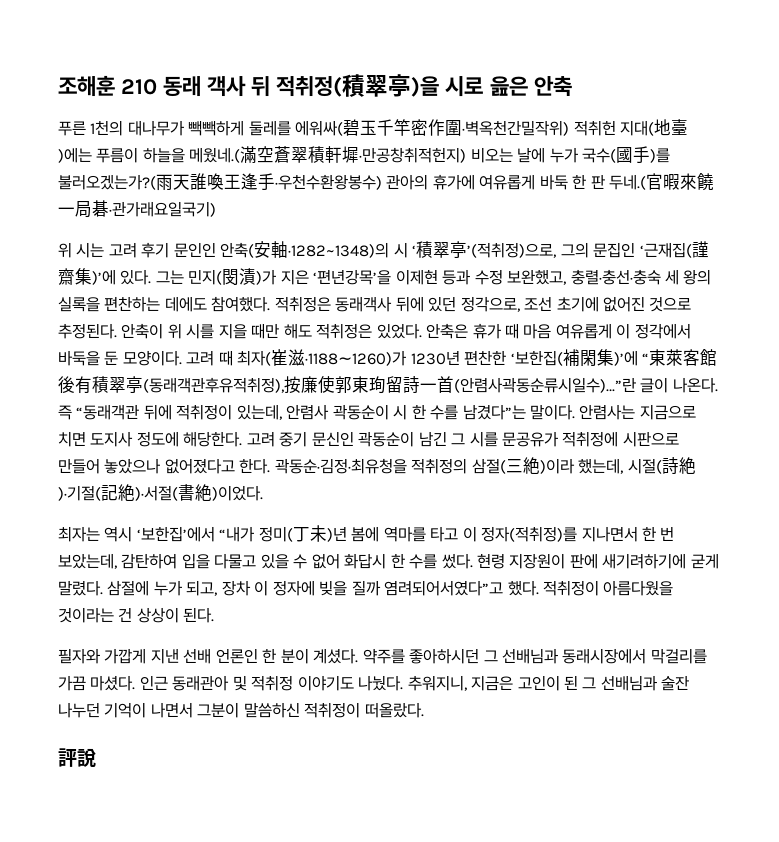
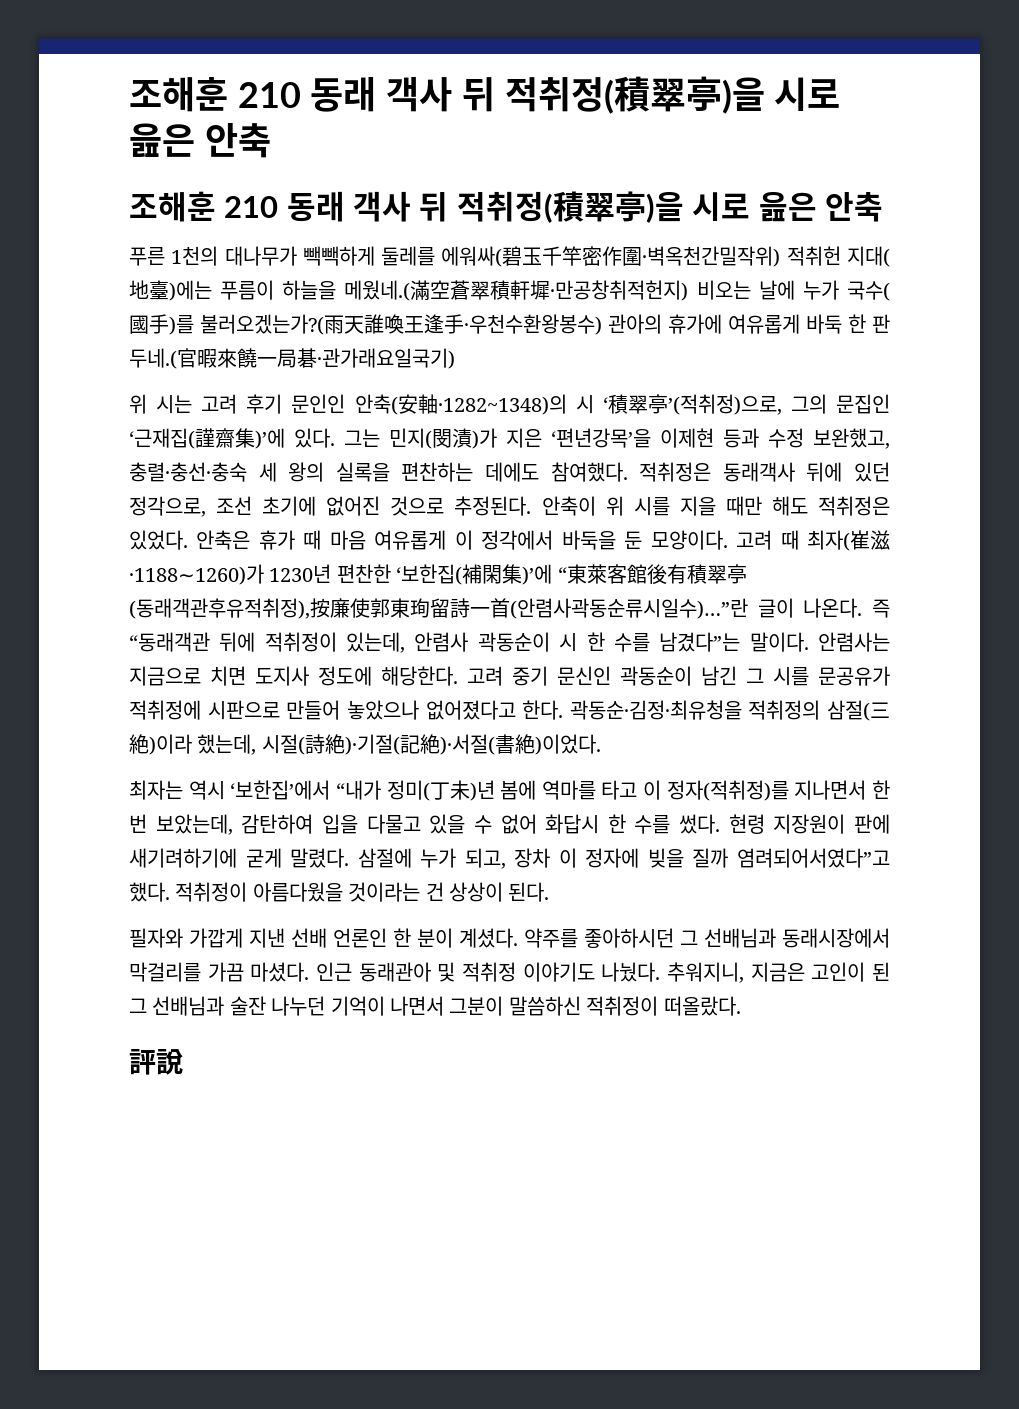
(572, 86) none -> [129,191,883,223] // 조해훈 210 동래 객사 뒤 적취정(積翠亭)을 시로 읊은 안축

